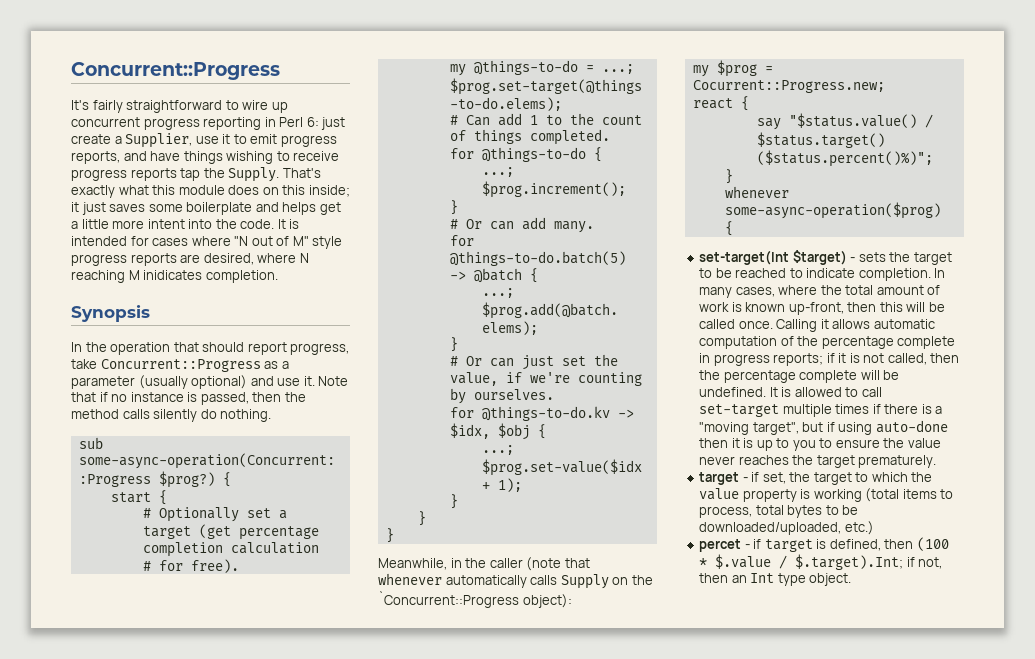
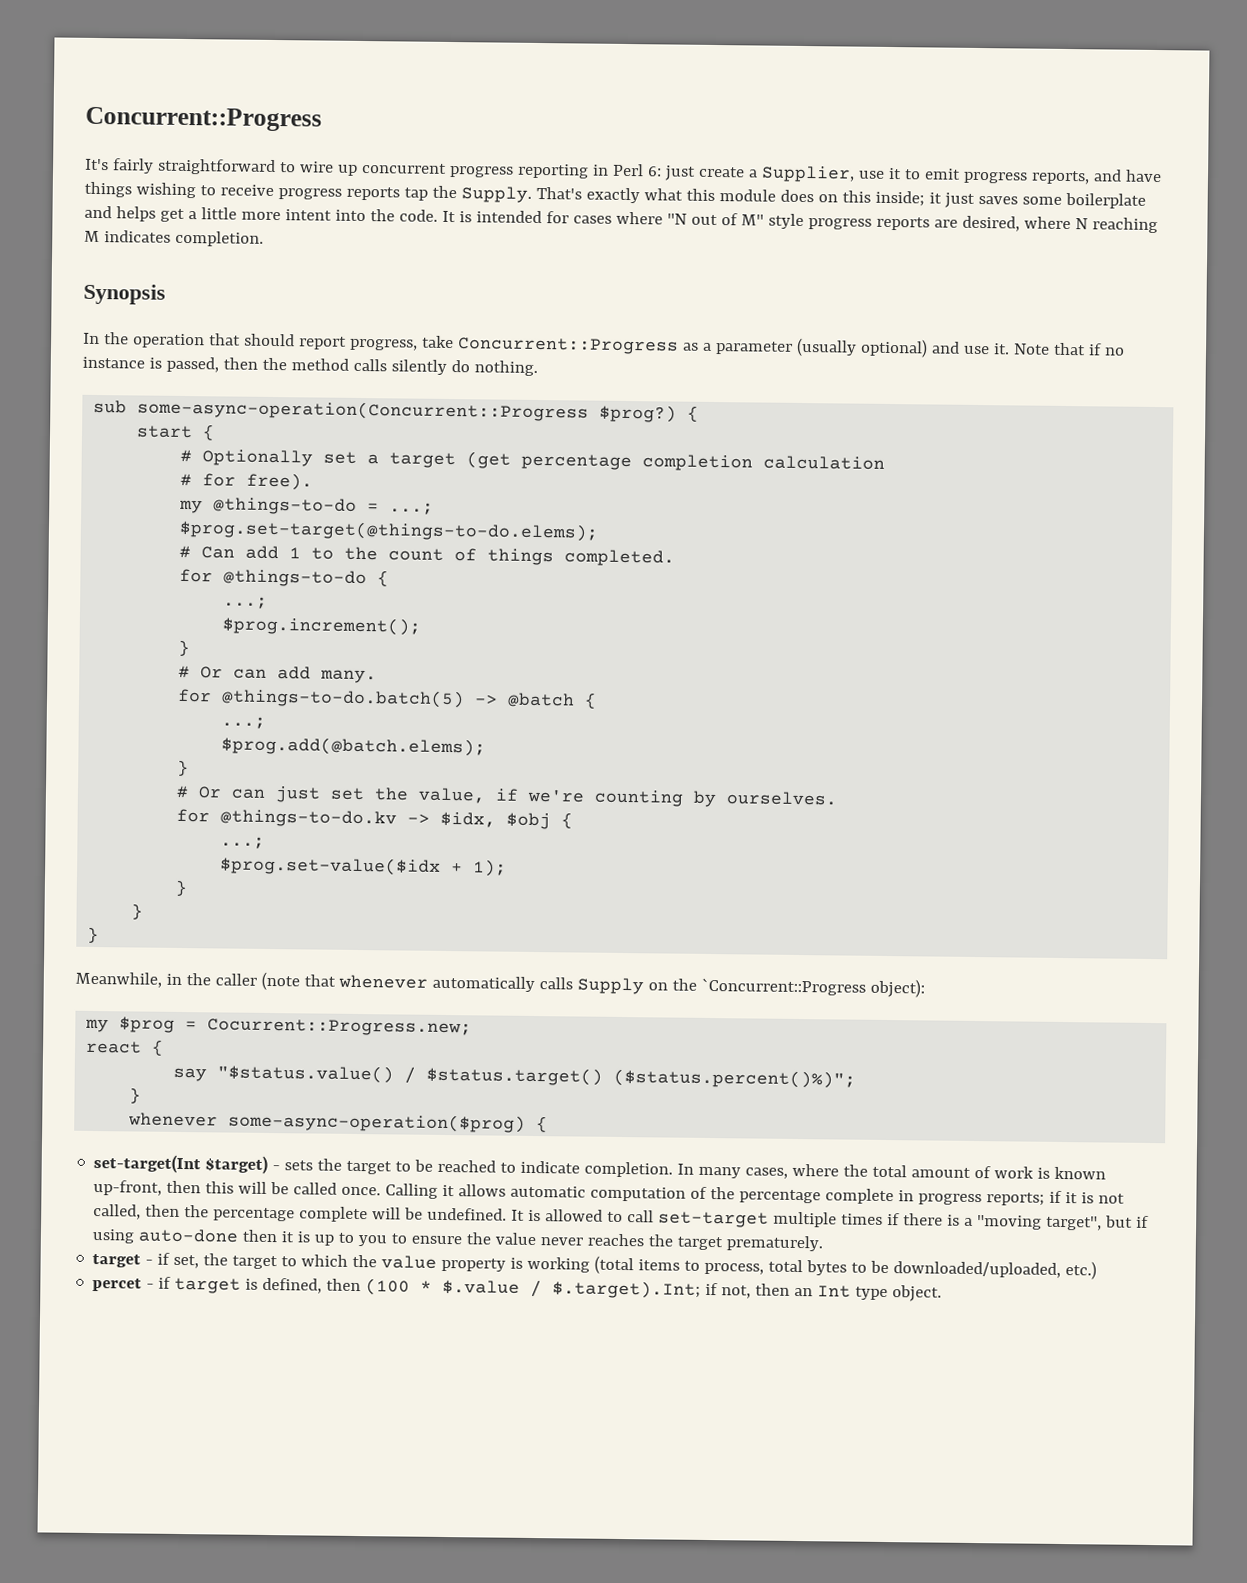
[143,270,203,280] inidicates -> [103,230,171,243] indicates

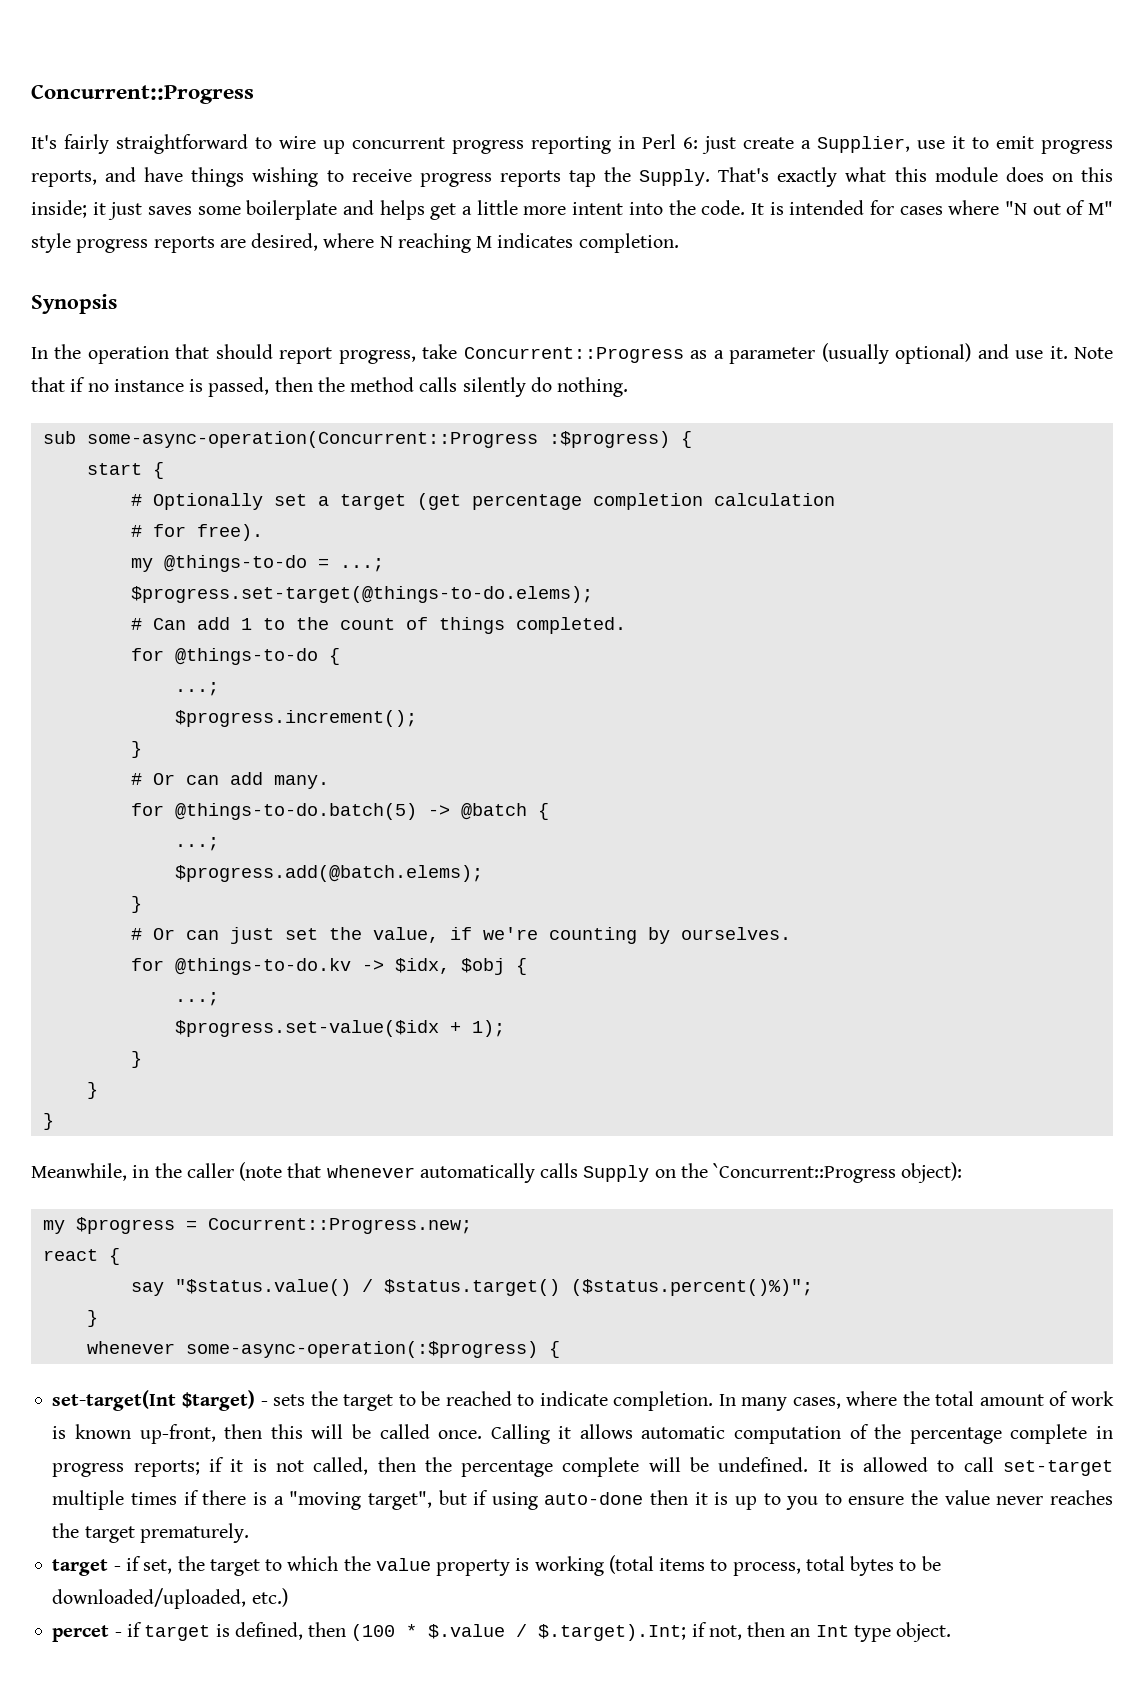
[599,404,678,423] $prog?) -> [548,431,670,448] :$progress)
[179,519,600,542] $prog.set-target(@things-to-do.elems); -> [130,586,593,603] $progress.set-target(@things-to-do.elems);
[222,616,422,636] $prog.increment(); -> [174,710,417,727] $progress.increment();
[221,736,487,757] $prog.add(@batch.elems); -> [174,865,483,882] $progress.add(@batch.elems);
[220,856,442,876] $prog.set-value($idx -> [174,1020,439,1037] $progress.set-value($idx
[119,1016,176,1033] $prog -> [75,1217,175,1234] $progress
[228,1112,527,1133] some-async-operation($prog) -> [185,1341,538,1358] some-async-operation(:$progress)

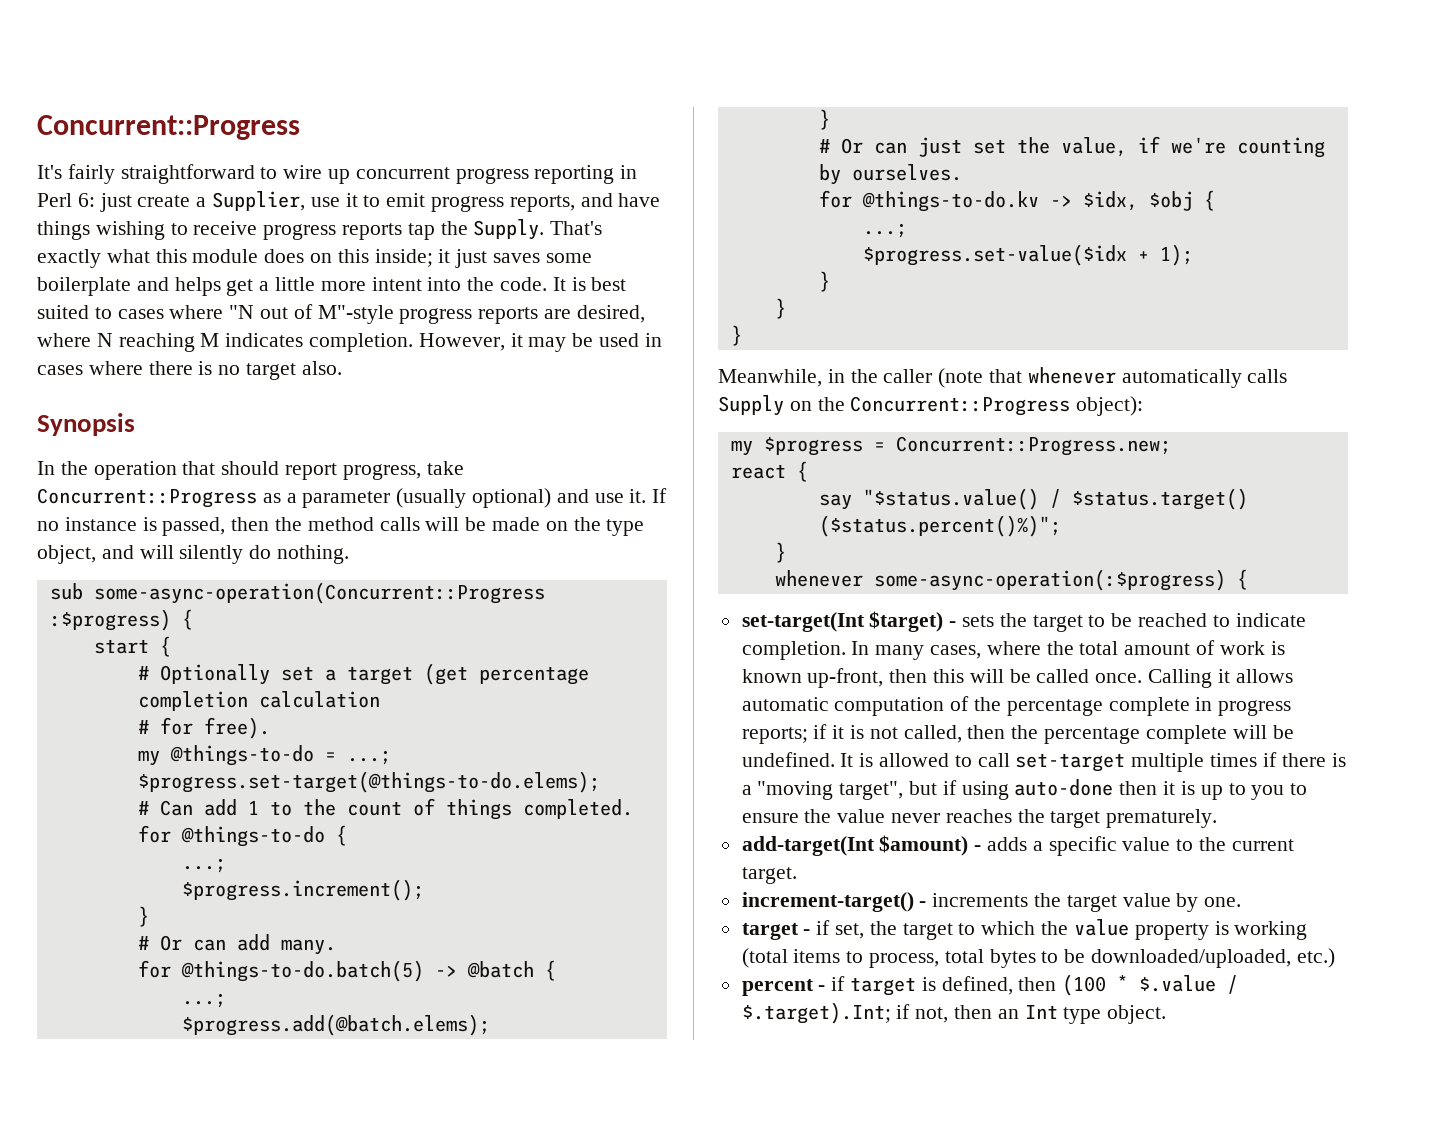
[789,200,894,215] intended for -> [591,277,627,291] [37,305,112,319] best suited to
[1087,201,1113,215] [31,233,71,253] M" style -> [317,305,394,324] M"-style
(679, 243) none -> [418,333,662,352] [37,361,342,380] However, it may be used in cases where there is no target also.
[1074,347,1114,359] [31,377,86,392] Note that if -> [652,488,668,503] If
(458, 384) none -> [425,517,645,536] [37,545,174,564] will be made on the type object, and will
[713,1163,897,1183] `Concurrent::Progress -> [850,396,1071,416] Concurrent::Progress
[207,1218,472,1234] Cocurrent::Progress.new; -> [895,436,1171,456] Concurrent::Progress.new;
(249, 1533) none -> [741,835,1294,856] [741,867,797,884] [741,892,1242,912] // add-target(Int $amount) - adds a specific value to the current target. // increment-target() - increments the target value by one.
[52,1625,110,1642] percet -> [741,979,814,996] percent

